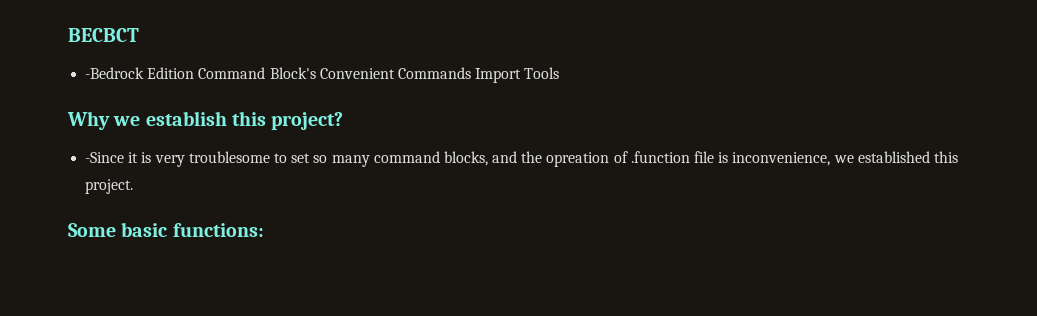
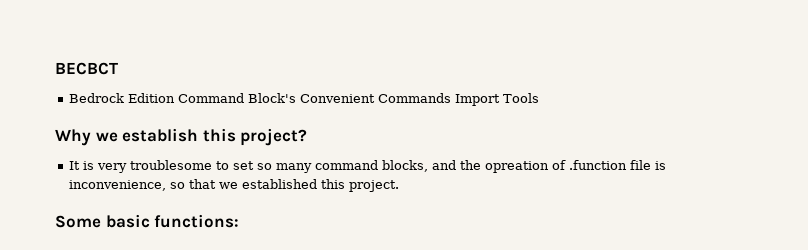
[85,67,145,79] -Bedrock -> [68,93,124,103] Bedrock
[85,152,139,163] -Since it -> [68,161,80,170] It
(831, 159) none -> [169,179,216,189] so that

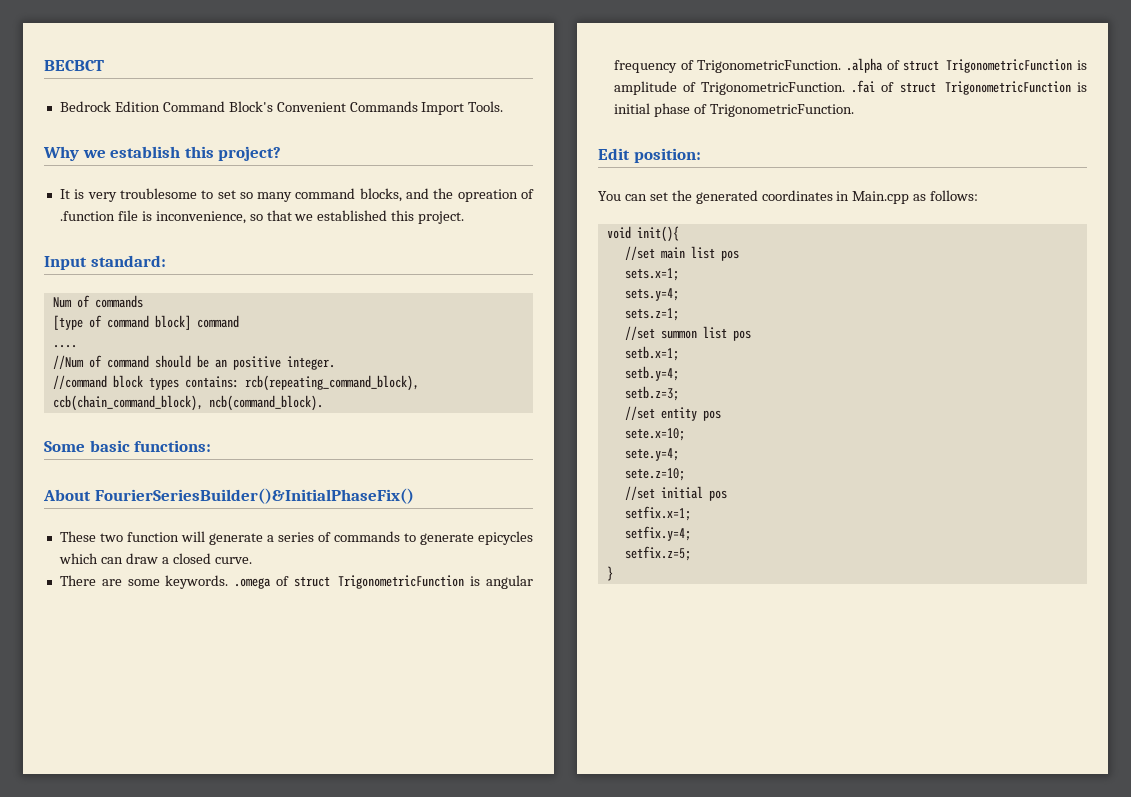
[502,93,539,103] Tools -> [468,101,504,112] Tools.
[55,214,240,228] Some basic functions: -> [44,255,166,270] [52,295,143,308] [52,315,239,330] [52,345,77,348] [52,355,335,370] [52,375,419,391] [52,395,323,411] [44,440,212,452] [43,488,414,504] [59,531,533,545] [58,553,252,564] [59,575,533,589] [613,58,1087,73] [613,80,1087,95] [613,103,854,117] [598,148,701,163] [598,190,979,204] [606,226,679,242] [624,246,739,261] [624,268,679,281] [624,288,679,301] [624,308,679,321] [624,326,751,341] [624,346,679,361] [624,366,679,381] [624,386,679,401] [624,406,721,421] [624,428,685,441] [624,448,679,461] [624,468,685,481] [624,486,727,501] [624,506,691,521] [624,526,691,541] [624,546,691,561] [606,566,613,581] Input standard: // Num of commands // [type of command block] command // .... // //Num of command should be an positive integer. // //command block types contains: rcb(repeating_command_block), ccb(chain_command_block), ncb(command_block). // Some basic functions: // About FourierSeriesBuilder()&InitialPhaseFix() // These two function will generate a series of commands to generate epicycles which can draw a closed curve. // There are some keywords. .omega of struct TrigonometricFunction is angular frequency of TrigonometricFunction. .alpha of struct TrigonometricFunction is amplitude of TrigonometricFunction. .fai of struct TrigonometricFunction is initial phase of TrigonometricFunction. // Edit position: // You can set the generated coordinates in Main.cpp as follows: // void init(){ // //set main list pos // sets.x=1; // sets.y=4; // sets.z=1; // //set summon list pos // setb.x=1; // setb.y=4; // setb.z=3; // //set entity pos // sete.x=10; // sete.y=4; // sete.z=10; // //set initial pos // setfix.x=1; // setfix.y=4; // setfix.z=5; // }

